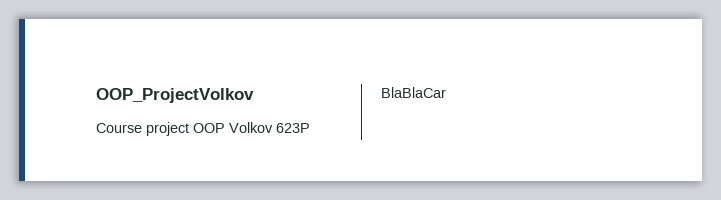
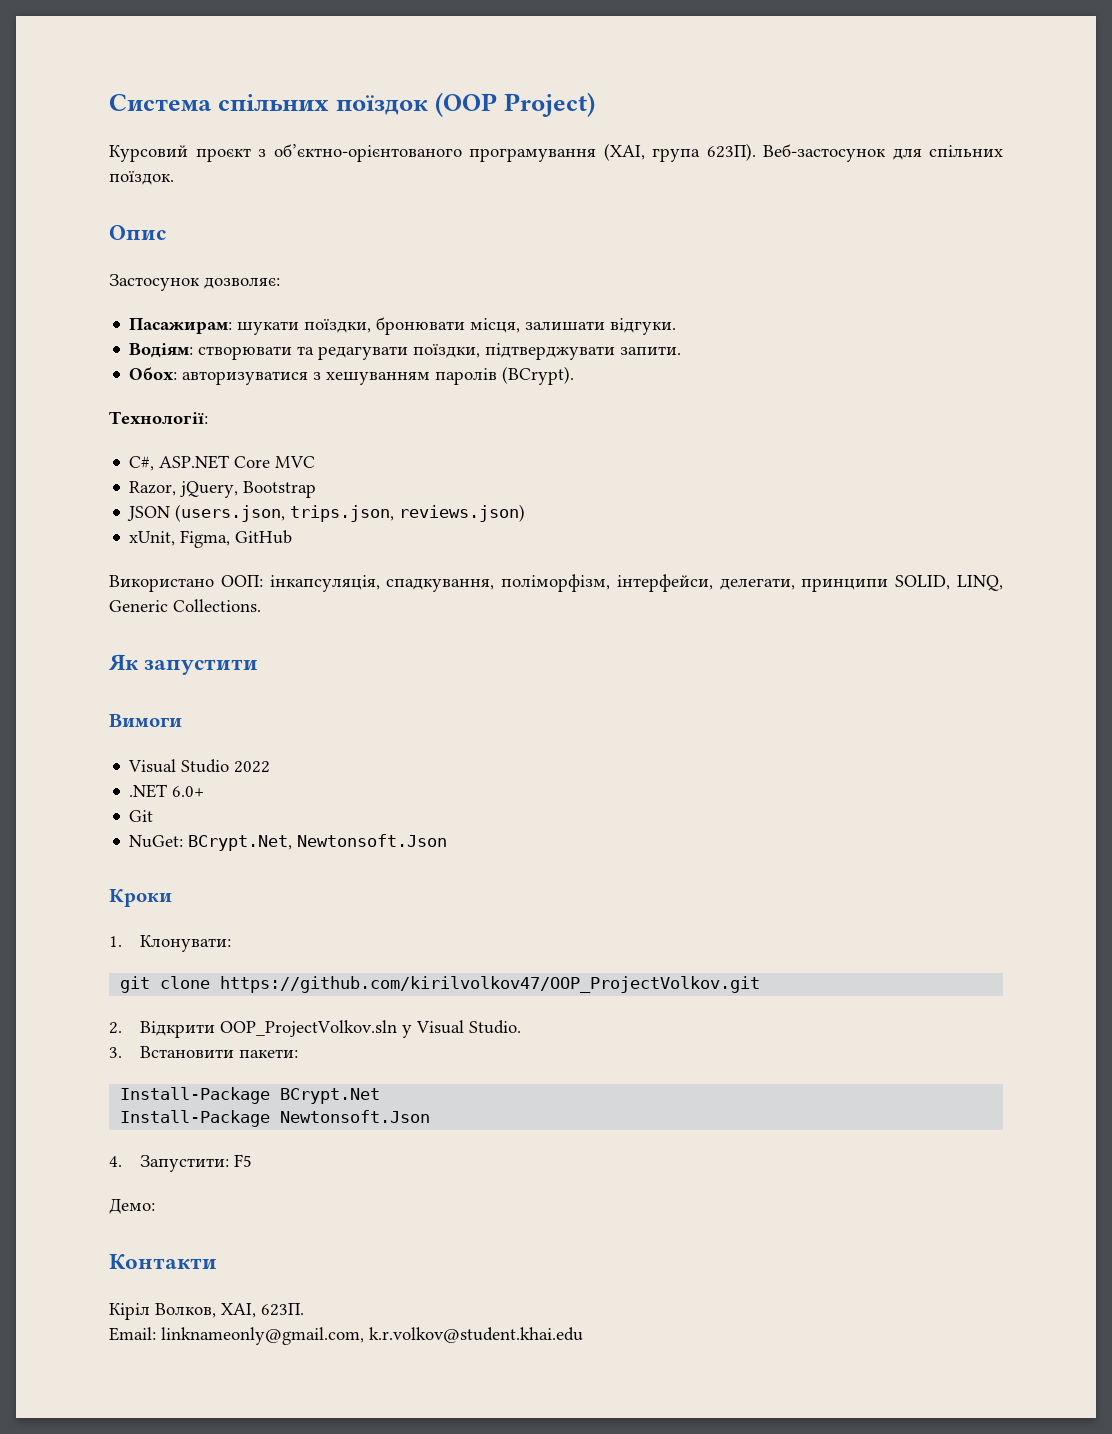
[96,88,254,103] [96,122,310,136] [381,87,446,98] OOP_ProjectVolkov // Course project OOP Volkov 623P BlaBlaCar -> [109,92,596,117] [109,143,1003,162] [109,171,174,185] [109,225,166,240] [109,274,280,291] [129,317,677,335] [129,343,682,360] [129,366,575,385] [109,411,208,424] [129,455,316,471] [129,481,317,498] [127,504,526,522] [129,530,293,548] [109,574,1004,592] [109,599,261,612] [109,654,259,675] [109,714,182,727] [128,759,271,773] [129,784,205,798] [129,810,154,822] [129,834,448,851] [109,889,172,907] [109,935,232,952] [120,976,761,993] [109,1020,522,1038] [109,1046,299,1058] [120,1087,381,1104] [120,1110,431,1127] [109,1154,253,1172] [109,1198,155,1214] [109,1254,217,1270] [109,1303,304,1320] [109,1327,583,1345] Система спільних поїздок (OOP Project) // Курсовий проєкт з об’єктно-орієнтованого програмування (ХАІ, група 623П). Веб-застосунок для спільних поїздок. // Опис // Застосунок дозволяє: // Пасажирам: шукати поїздки, бронювати місця, залишати відгуки. // Водіям: створювати та редагувати поїздки, підтверджувати запити. // Обох: авторизуватися з хешуванням паролів (BCrypt). // Технології: // C#, ASP.NET Core MVC // Razor, jQuery, Bootstrap // JSON (users.json, trips.json, reviews.json) // xUnit, Figma, GitHub // Використано ООП: інкапсуляція, спадкування, поліморфізм, інтерфейси, делегати, принципи SOLID, LINQ, Generic Collections. // Як запустити // Вимоги // Visual Studio 2022 // .NET 6.0+ // Git // NuGet: BCrypt.Net, Newtonsoft.Json // Кроки // 1. Клонувати: // git clone https://github.com/kirilvolkov47/OOP_ProjectVolkov.git // 2. Відкрити OOP_ProjectVolkov.sln у Visual Studio. // 3. Встановити пакети: // Install-Package BCrypt.Net // Install-Package Newtonsoft.Json // 4. Запустити: F5 // Демо: // Контакти // Кіріл Волков, ХАІ, 623П. // Email: linknameonly@gmail.com, k.r.volkov@student.khai.edu

